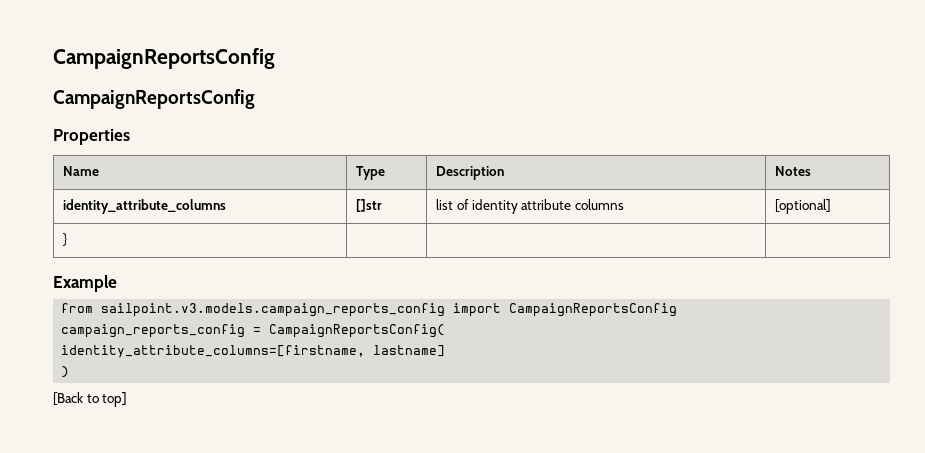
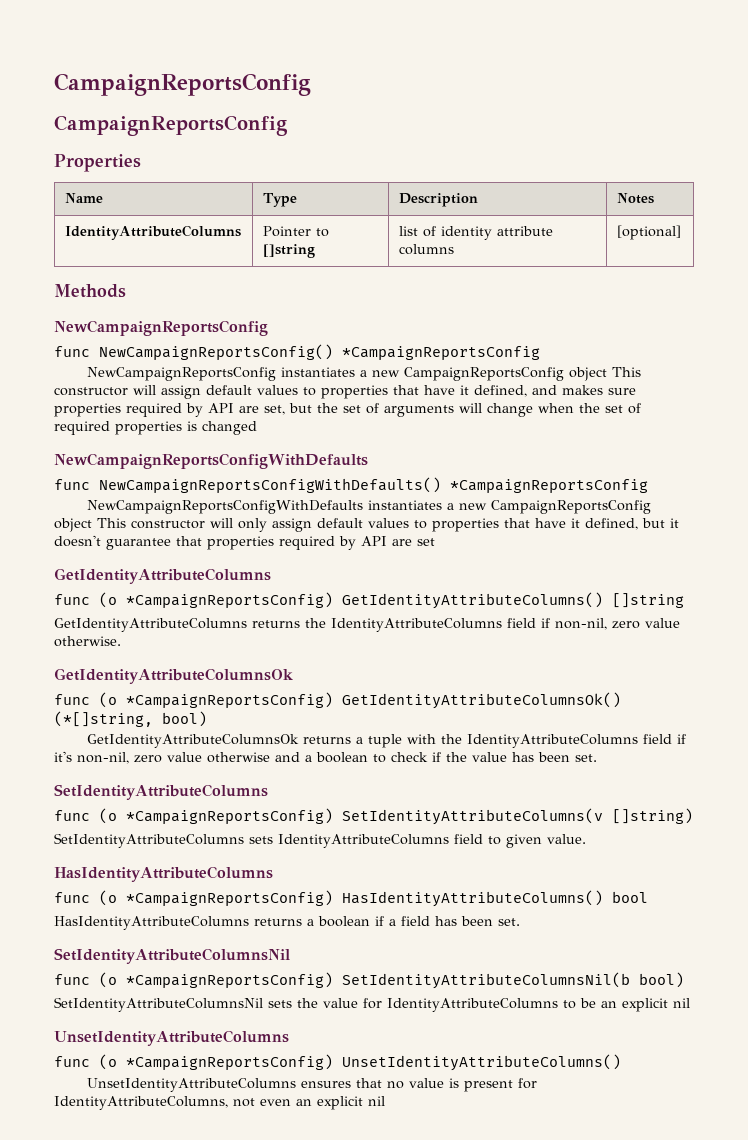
[63,199,227,214] [356,199,383,212] identity_attribute_columns | []str -> [64,225,241,240] [262,226,329,237] [262,244,315,258] IdentityAttributeColumns | Pointer to []string
[63,233,68,246] [53,275,117,292] [61,303,678,317] [61,324,446,338] [61,345,446,358] [61,366,70,378] [53,392,128,407] // } | | | // Example // from sailpoint.v3.models.campaign_reports_config import CampaignReportsConfig // campaign_reports_config = CampaignReportsConfig( // identity_attribute_columns=[firstname, lastname] // ) // [Back to top] -> [54,284,126,298] [54,320,268,336] [54,344,540,360] [87,367,642,381] [54,385,636,399] [54,403,641,417] [54,421,257,435] [54,453,368,469] [54,477,648,493] [87,500,652,514] [54,518,679,532] [54,535,435,550] [54,568,271,584] [54,592,684,609] [54,618,680,632] [54,636,121,647] [54,668,293,684] [54,692,621,709] [54,711,207,727] [87,734,687,748] [54,751,597,764] [54,784,268,800] [54,808,693,825] [54,833,586,848] [54,866,273,882] [54,890,648,907] [54,916,520,930] [54,948,290,964] [54,972,684,989] [54,997,690,1012] [54,1030,289,1046] [54,1054,621,1071] [87,1078,538,1092] [54,1096,385,1110] // Methods // NewCampaignReportsConfig // func NewCampaignReportsConfig() *CampaignReportsConfig // NewCampaignReportsConfig instantiates a new CampaignReportsConfig object This constructor will assign default values to properties that have it defined, and makes sure properties required by API are set, but the set of arguments will change when the set of required properties is changed // NewCampaignReportsConfigWithDefaults // func NewCampaignReportsConfigWithDefaults() *CampaignReportsConfig // NewCampaignReportsConfigWithDefaults instantiates a new CampaignReportsConfig object This constructor will only assign default values to properties that have it defined, but it doesn't guarantee that properties required by API are set // GetIdentityAttributeColumns // func (o *CampaignReportsConfig) GetIdentityAttributeColumns() []string // GetIdentityAttributeColumns returns the IdentityAttributeColumns field if non-nil, zero value otherwise. // GetIdentityAttributeColumnsOk // func (o *CampaignReportsConfig) GetIdentityAttributeColumnsOk() (*[]string, bool) // GetIdentityAttributeColumnsOk returns a tuple with the IdentityAttributeColumns field if it's non-nil, zero value otherwise and a boolean to check if the value has been set. // SetIdentityAttributeColumns // func (o *CampaignReportsConfig) SetIdentityAttributeColumns(v []string) // SetIdentityAttributeColumns sets IdentityAttributeColumns field to given value. // HasIdentityAttributeColumns // func (o *CampaignReportsConfig) HasIdentityAttributeColumns() bool // HasIdentityAttributeColumns returns a boolean if a field has been set. // SetIdentityAttributeColumnsNil // func (o *CampaignReportsConfig) SetIdentityAttributeColumnsNil(b bool) // SetIdentityAttributeColumnsNil sets the value for IdentityAttributeColumns to be an explicit nil // UnsetIdentityAttributeColumns // func (o *CampaignReportsConfig) UnsetIdentityAttributeColumns() // UnsetIdentityAttributeColumns ensures that no value is present for IdentityAttributeColumns, not even an explicit nil

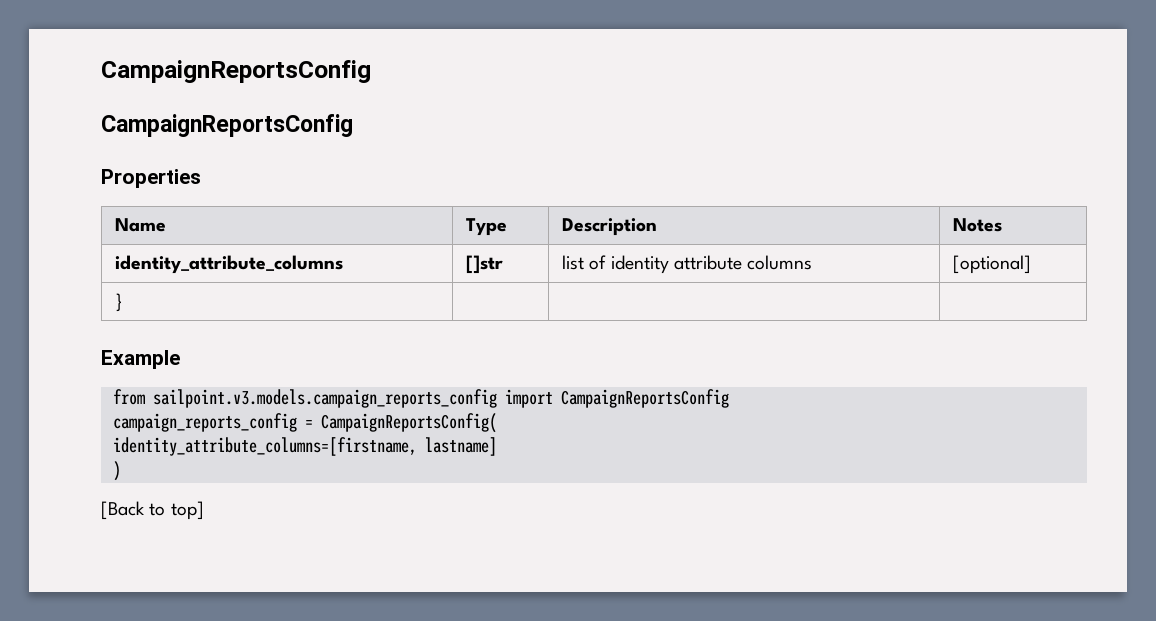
[64,225,241,240] [262,226,329,237] [262,244,315,258] IdentityAttributeColumns | Pointer to []string -> [115,255,344,274] [466,255,504,274] identity_attribute_columns | []str
[54,284,126,298] [54,320,268,336] [54,344,540,360] [87,367,642,381] [54,385,636,399] [54,403,641,417] [54,421,257,435] [54,453,368,469] [54,477,648,493] [87,500,652,514] [54,518,679,532] [54,535,435,550] [54,568,271,584] [54,592,684,609] [54,618,680,632] [54,636,121,647] [54,668,293,684] [54,692,621,709] [54,711,207,727] [87,734,687,748] [54,751,597,764] [54,784,268,800] [54,808,693,825] [54,833,586,848] [54,866,273,882] [54,890,648,907] [54,916,520,930] [54,948,290,964] [54,972,684,989] [54,997,690,1012] [54,1030,289,1046] [54,1054,621,1071] [87,1078,538,1092] [54,1096,385,1110] // Methods // NewCampaignReportsConfig // func NewCampaignReportsConfig() *CampaignReportsConfig // NewCampaignReportsConfig instantiates a new CampaignReportsConfig object This constructor will assign default values to properties that have it defined, and makes sure properties required by API are set, but the set of arguments will change when the set of required properties is changed // NewCampaignReportsConfigWithDefaults // func NewCampaignReportsConfigWithDefaults() *CampaignReportsConfig // NewCampaignReportsConfigWithDefaults instantiates a new CampaignReportsConfig object This constructor will only assign default values to properties that have it defined, but it doesn't guarantee that properties required by API are set // GetIdentityAttributeColumns // func (o *CampaignReportsConfig) GetIdentityAttributeColumns() []string // GetIdentityAttributeColumns returns the IdentityAttributeColumns field if non-nil, zero value otherwise. // GetIdentityAttributeColumnsOk // func (o *CampaignReportsConfig) GetIdentityAttributeColumnsOk() (*[]string, bool) // GetIdentityAttributeColumnsOk returns a tuple with the IdentityAttributeColumns field if it's non-nil, zero value otherwise and a boolean to check if the value has been set. // SetIdentityAttributeColumns // func (o *CampaignReportsConfig) SetIdentityAttributeColumns(v []string) // SetIdentityAttributeColumns sets IdentityAttributeColumns field to given value. // HasIdentityAttributeColumns // func (o *CampaignReportsConfig) HasIdentityAttributeColumns() bool // HasIdentityAttributeColumns returns a boolean if a field has been set. // SetIdentityAttributeColumnsNil // func (o *CampaignReportsConfig) SetIdentityAttributeColumnsNil(b bool) // SetIdentityAttributeColumnsNil sets the value for IdentityAttributeColumns to be an explicit nil // UnsetIdentityAttributeColumns // func (o *CampaignReportsConfig) UnsetIdentityAttributeColumns() // UnsetIdentityAttributeColumns ensures that no value is present for IdentityAttributeColumns, not even an explicit nil -> [115,293,124,312] [101,350,180,369] [112,389,729,408] [112,413,497,433] [112,437,497,456] [112,461,121,481] [101,501,204,520] // } | | | // Example // from sailpoint.v3.models.campaign_reports_config import CampaignReportsConfig // campaign_reports_config = CampaignReportsConfig( // identity_attribute_columns=[firstname, lastname] // ) // [Back to top]

